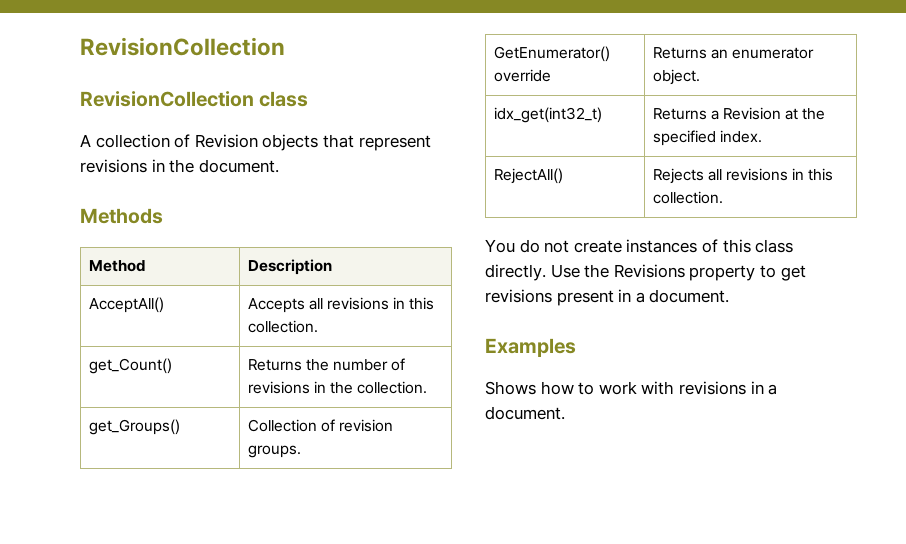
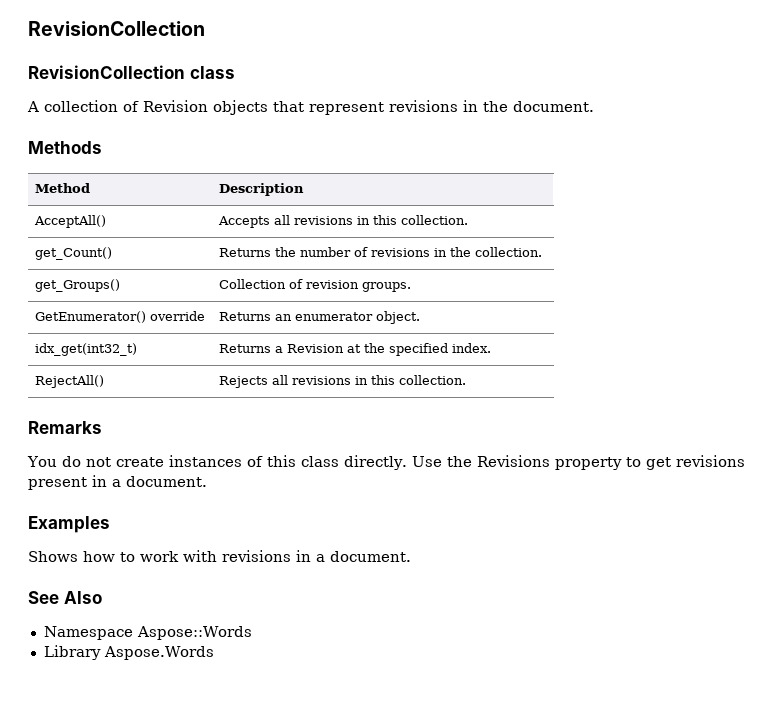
(723, 197) none -> [28,421,102,434] // Remarks
(565, 413) none -> [28,591,102,604] [43,626,252,640] [43,645,214,660] // See Also // Namespace Aspose::Words // Library Aspose.Words

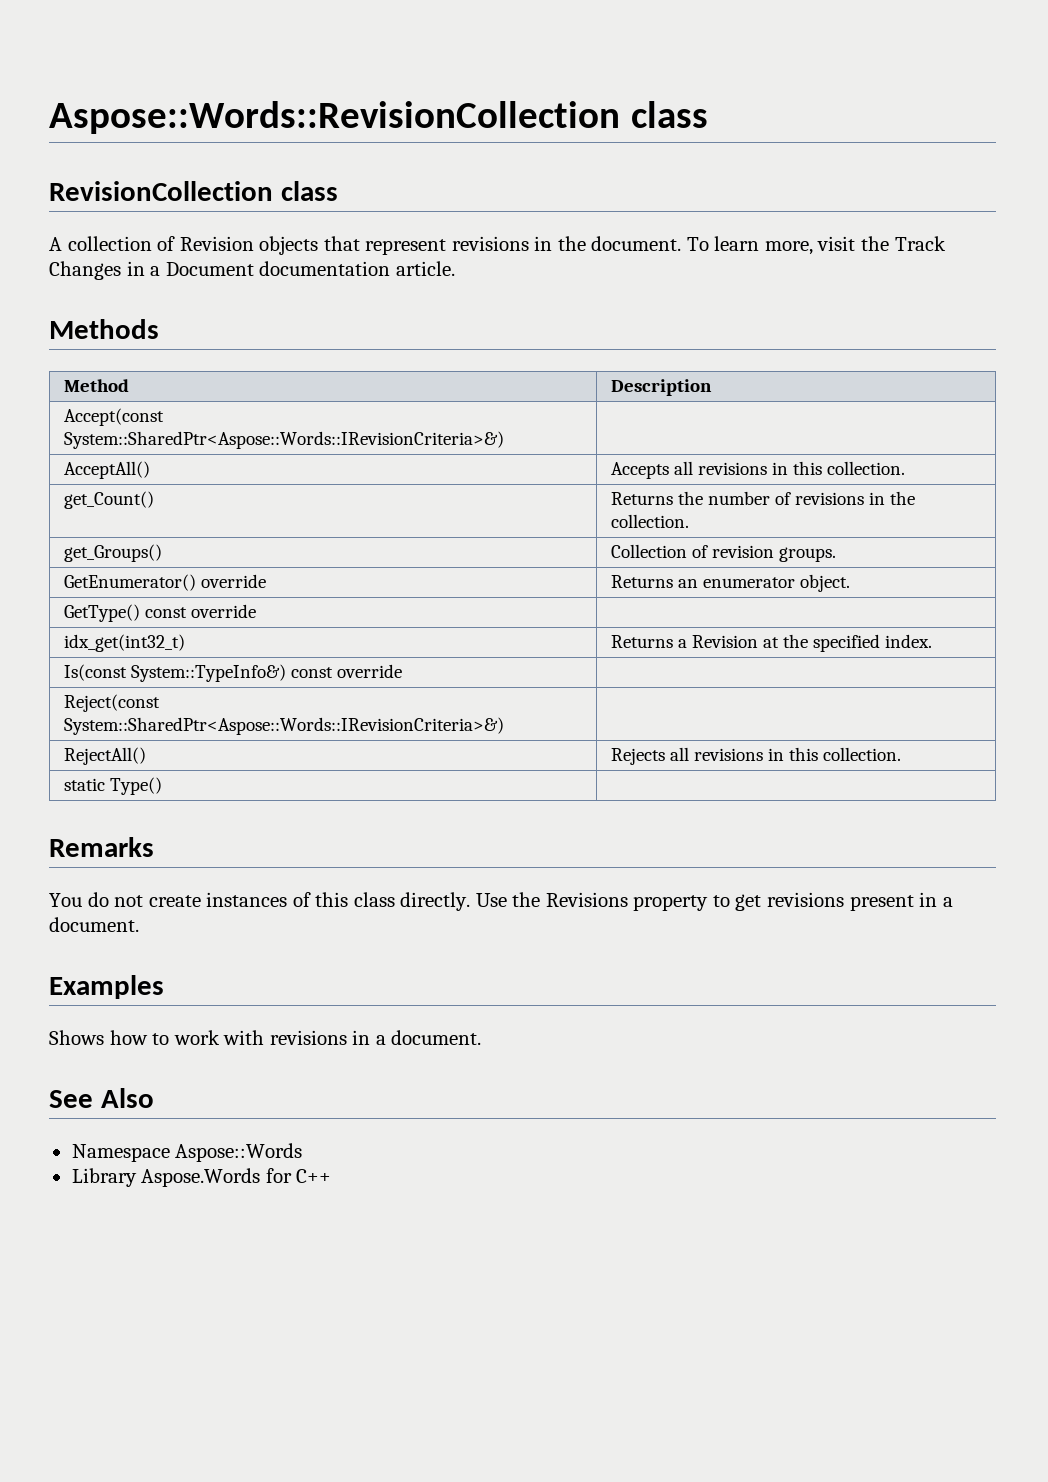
[28,21,205,36] RevisionCollection -> [49,101,708,134] Aspose::Words::RevisionCollection class
(594, 106) none -> [686,236,946,255] [49,261,455,280] To learn more, visit the Track Changes in a Document documentation article.
(304, 189) none -> [63,408,164,426] [63,431,504,449] // Accept(const System::SharedPtr<Aspose::Words::IRevisionCriteria>&) |
(420, 317) none -> [63,604,256,622] // GetType() const override |
(491, 348) none -> [63,664,402,682] [63,694,160,712] [63,717,504,735] // Is(const System::TypeInfo&) const override | // Reject(const System::SharedPtr<Aspose::Words::IRevisionCriteria>&) |
(466, 380) none -> [63,777,162,795] // static Type() |
(214, 653) none -> [265,1168,332,1183] for C++

